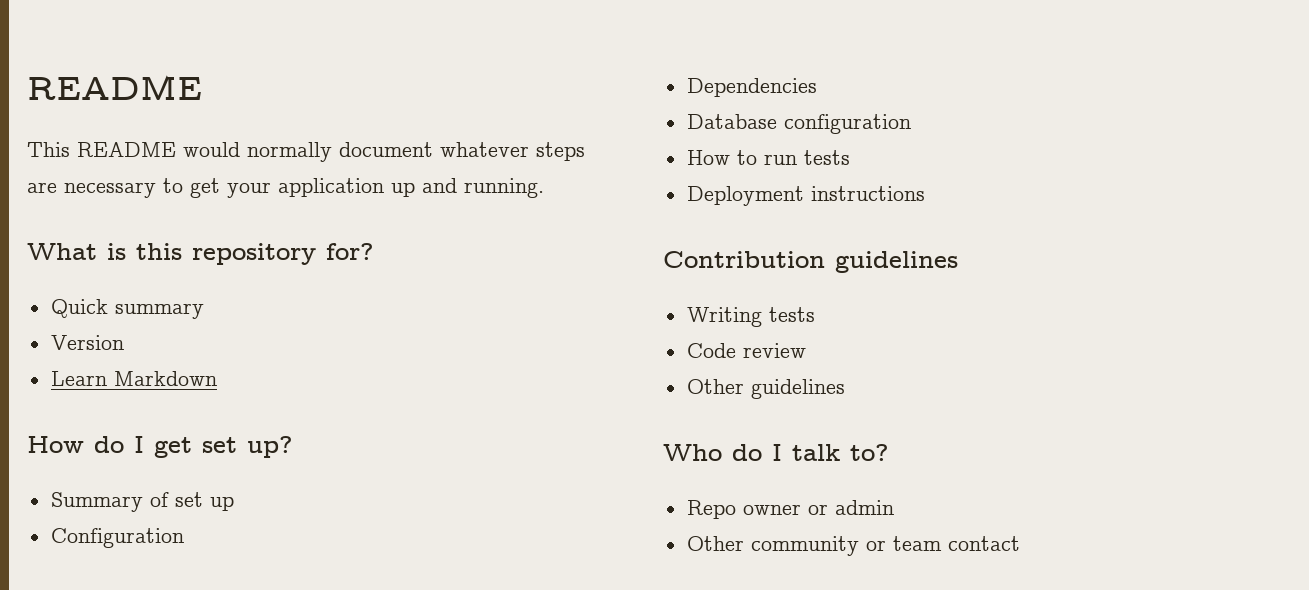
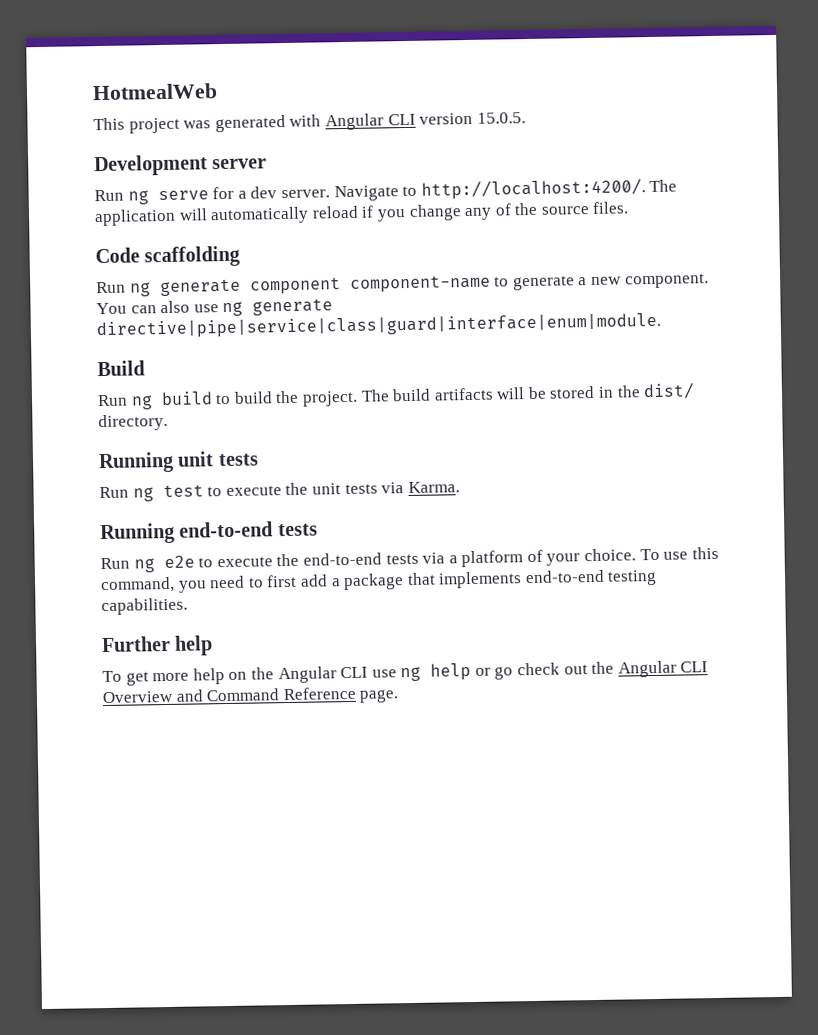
[27,75,202,100] README -> [92,83,218,101] HotmealWeb
[77,142,585,162] [27,178,544,198] [27,243,374,265] [50,299,204,319] [50,335,124,350] [50,371,217,386] [27,436,293,458] [50,492,234,512] [50,528,184,548] [686,78,817,97] [686,114,911,134] [686,150,850,165] [686,186,925,206] [663,251,958,273] [686,307,815,327] [686,343,806,358] [686,379,845,399] [663,444,889,461] [686,500,894,519] [686,536,1020,556] README would normally document whatever steps are necessary to get your application up and running. // What is this repository for? // Quick summary // Version // Learn Markdown // How do I get set up? // Summary of set up // Configuration // Dependencies // Database configuration // How to run tests // Deployment instructions // Contribution guidelines // Writing tests // Code review // Other guidelines // Who do I talk to? // Repo owner or admin // Other community or team contact -> [128,112,526,134] [94,154,268,177] [94,178,678,205] [94,201,630,227] [95,245,241,268] [96,273,709,297] [96,298,334,317] [96,312,661,340] [97,360,145,377] [97,382,696,410] [98,413,168,432] [98,451,259,474] [99,481,460,502] [100,521,318,545] [100,546,719,573] [100,569,658,594] [101,597,188,616] [101,635,214,656] [102,660,709,686] [102,686,400,704] project was generated with Angular CLI version 15.0.5. // Development server // Run ng serve for a dev server. Navigate to http://localhost:4200/. The application will automatically reload if you change any of the source files. // Code scaffolding // Run ng generate component component-name to generate a new component. You can also use ng generate directive|pipe|service|class|guard|interface|enum|module. // Build // Run ng build to build the project. The build artifacts will be stored in the dist/ directory. // Running unit tests // Run ng test to execute the unit tests via Karma. // Running end-to-end tests // Run ng e2e to execute the end-to-end tests via a platform of your choice. To use this command, you need to first add a package that implements end-to-end testing capabilities. // Further help // To get more help on the Angular CLI use ng help or go check out the Angular CLI Overview and Command Reference page.

